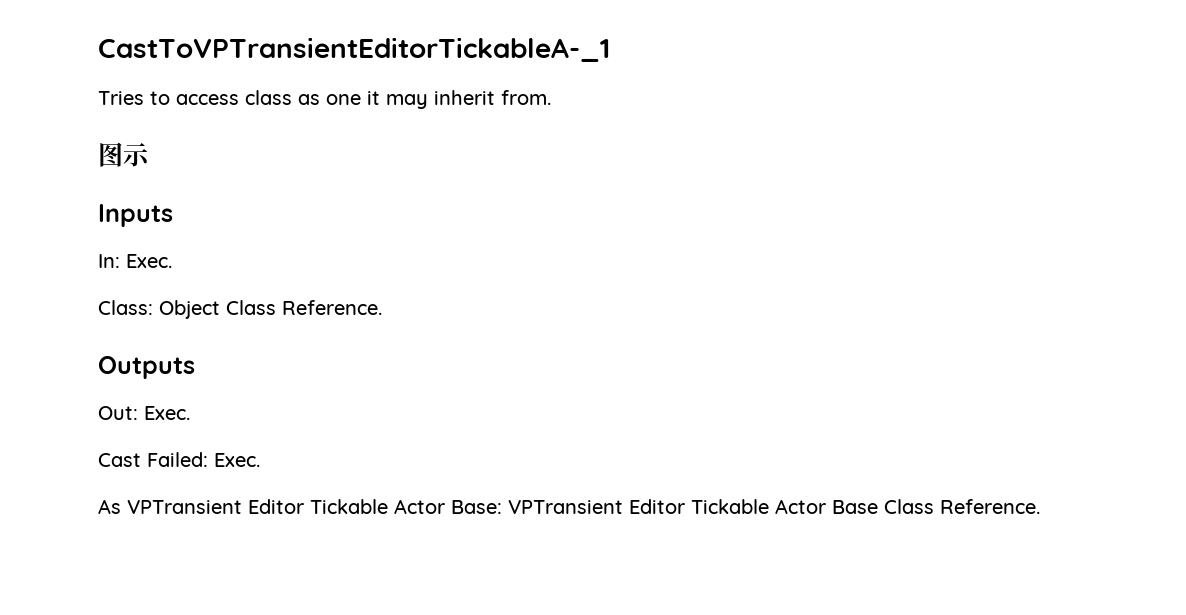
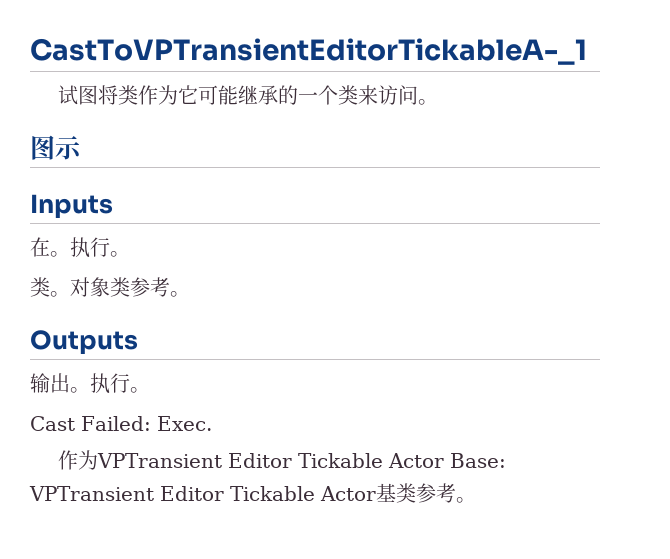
[98,90,551,109] [98,142,150,167] [98,204,173,227] [98,254,172,268] [98,300,382,319] [98,356,195,379] [98,406,190,420] Tries to access class as one it may inherit from. // 图示 // Inputs // In: Exec. // Class: Object Class Reference. // Outputs // Out: Exec. -> [58,85,439,105] [30,135,82,160] [30,194,113,218] [30,237,130,258] [30,277,190,297] [30,330,138,354] [30,373,150,394] 试图将类作为它可能继承的一个类来访问。 // 图示 // Inputs // 在。执行。 // 类。对象类参考。 // Outputs // 输出。执行。
[98,499,121,514] As -> [58,450,99,470] 作为
[832,499,1040,514] Base Class Reference. -> [376,483,476,503] 基类参考。

